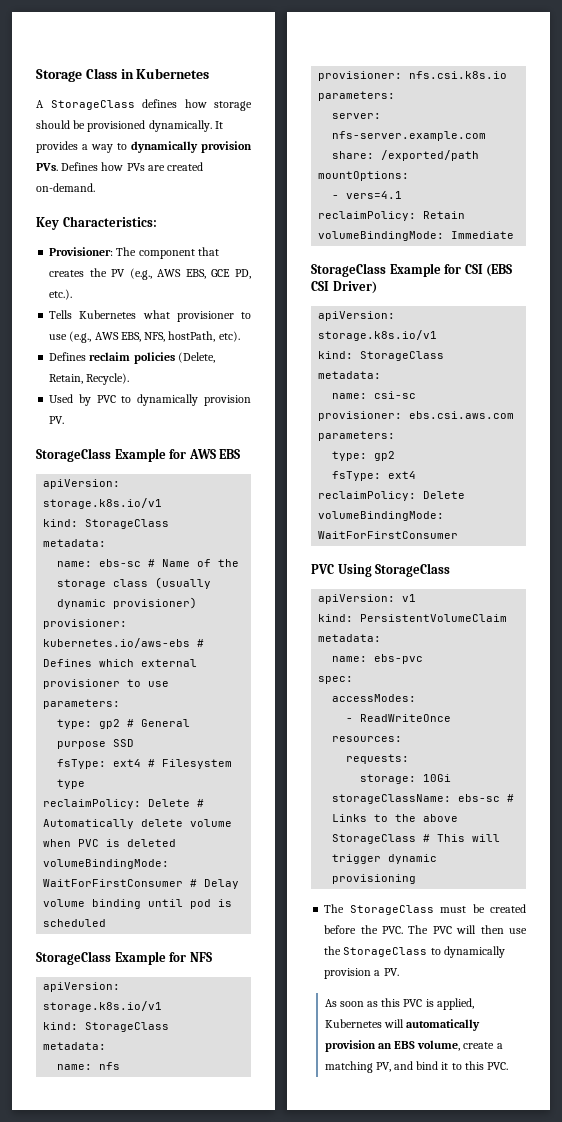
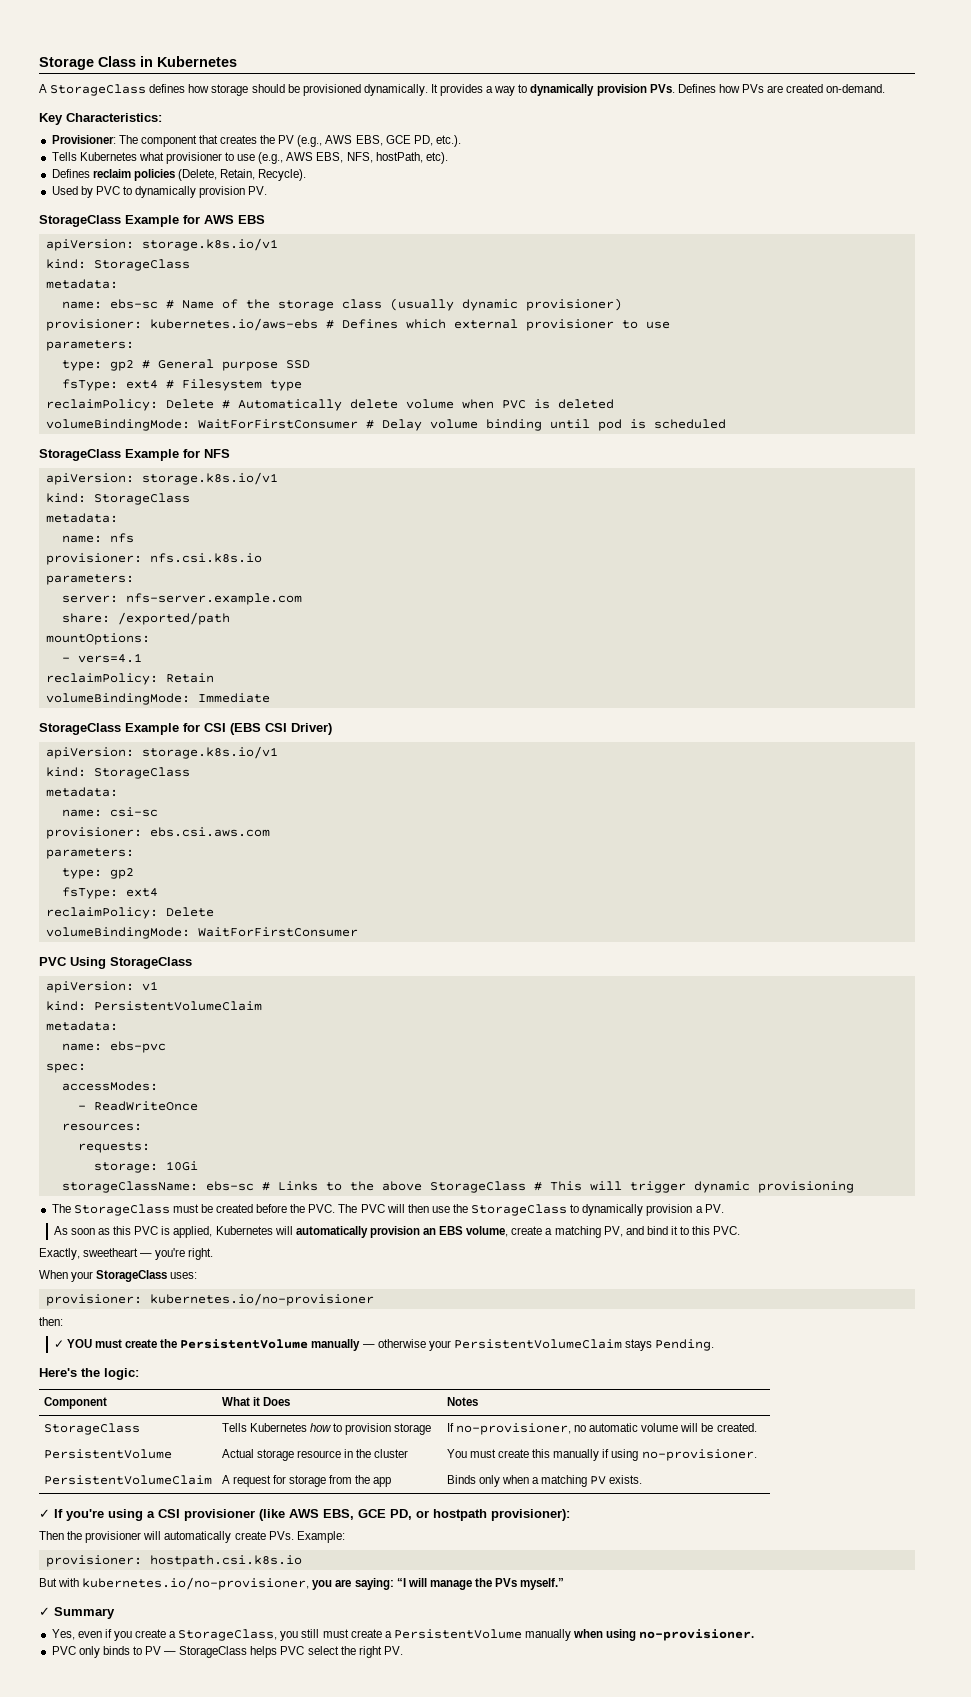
(509, 1066) none -> [39,1248,214,1260] [39,1270,198,1282] [45,1293,374,1306] [39,1317,63,1326] [53,1339,715,1351] [39,1368,139,1380] [43,1397,107,1409] [221,1397,291,1406] [446,1397,478,1406] [43,1423,140,1435] [221,1423,432,1435] [446,1423,757,1435] [43,1449,172,1459] [221,1449,409,1461] [446,1449,757,1461] [43,1475,212,1485] [221,1475,392,1487] [446,1475,643,1487] [39,1509,570,1521] [39,1531,345,1543] [45,1555,302,1567] [39,1577,565,1590] [39,1607,115,1619] [51,1629,755,1641] [51,1646,403,1658] // Exactly, sweetheart — you're right. // When your StorageClass uses: // provisioner: kubernetes.io/no-provisioner // then: // ✓ YOU must create the PersistentVolume manually — otherwise your PersistentVolumeClaim stays Pending. // Here's the logic: // Component | What it Does | Notes // StorageClass | Tells Kubernetes how to provision storage | If no-provisioner, no automatic volume will be created. // PersistentVolume | Actual storage resource in the cluster | You must create this manually if using no-provisioner. // PersistentVolumeClaim | A request for storage from the app | Binds only when a matching PV exists. // ✓ If you're using a CSI provisioner (like AWS EBS, GCE PD, or hostpath provisioner): // Then the provisioner will automatically create PVs. Example: // provisioner: hostpath.csi.k8s.io // But with kubernetes.io/no-provisioner, you are saying: “I will manage the PVs myself.” // ✓ Summary // Yes, even if you create a StorageClass, you still must create a PersistentVolume manually when using no-provisioner. // PVC only binds to PV — StorageClass helps PVC select the right PV.

